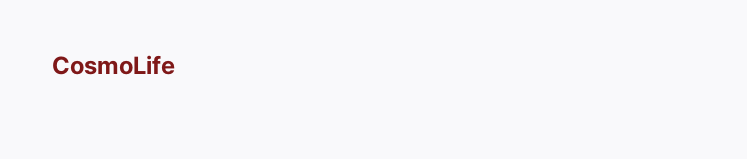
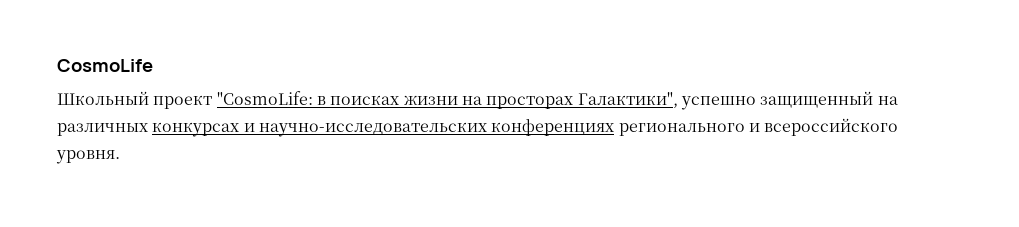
(175, 65) none -> [57,91,898,110] [57,118,899,137] [56,150,120,164] // Школьный проект "CosmoLife: в поисках жизни на просторах Галактики", успешно защищенный на различных конкурсах и научно-исследовательских конференциях регионального и всероссийского уровня.

